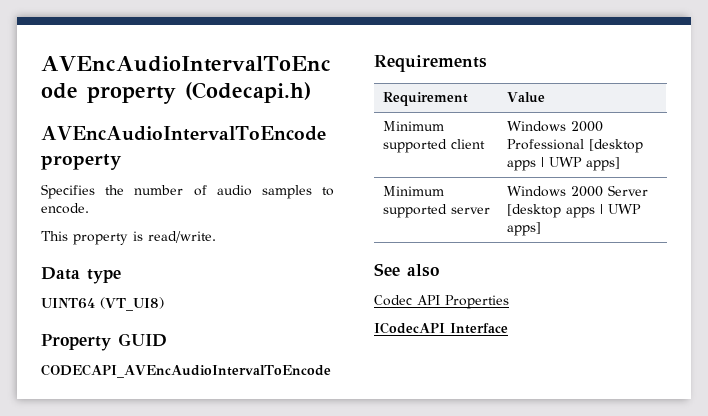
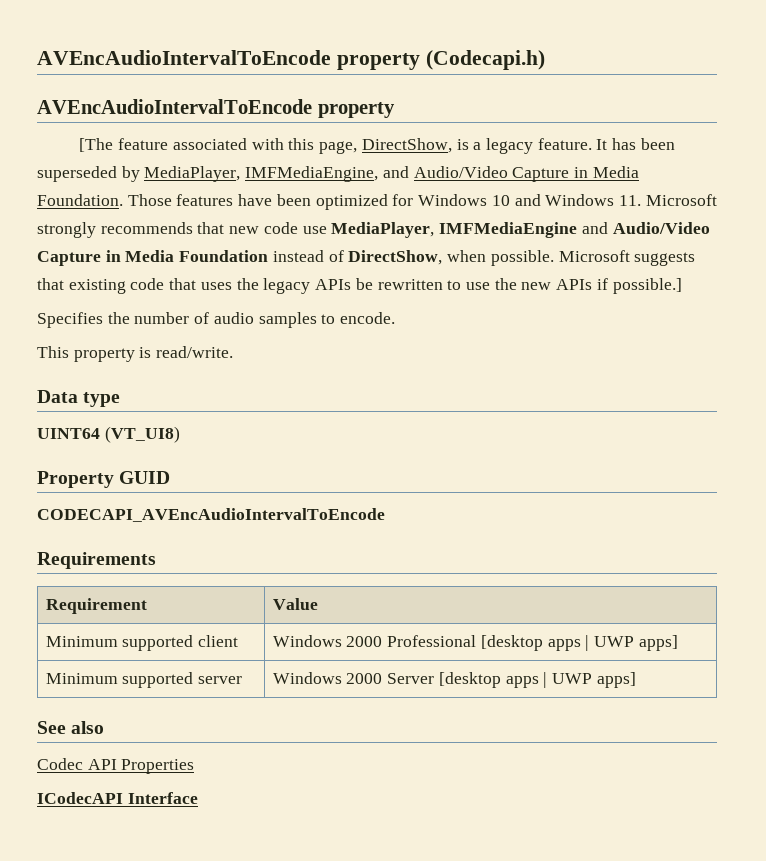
(122, 162) none -> [79,138,675,154] [37,166,639,182] [37,194,717,210] [37,222,710,238] [37,250,696,266] [37,278,682,294] // [The feature associated with this page, DirectShow, is a legacy feature. It has been superseded by MediaPlayer, IMFMediaEngine, and Audio/Video Capture in Media Foundation. Those features have been optimized for Windows 10 and Windows 11. Microsoft strongly recommends that new code use MediaPlayer, IMFMediaEngine and Audio/Video Capture in Media Foundation instead of DirectShow, when possible. Microsoft suggests that existing code that uses the legacy APIs be rewritten to use the new APIs if possible.]

